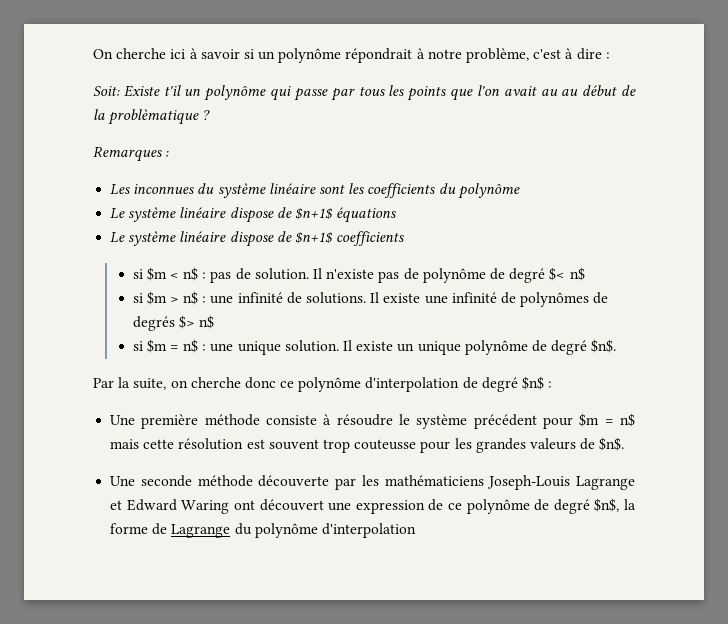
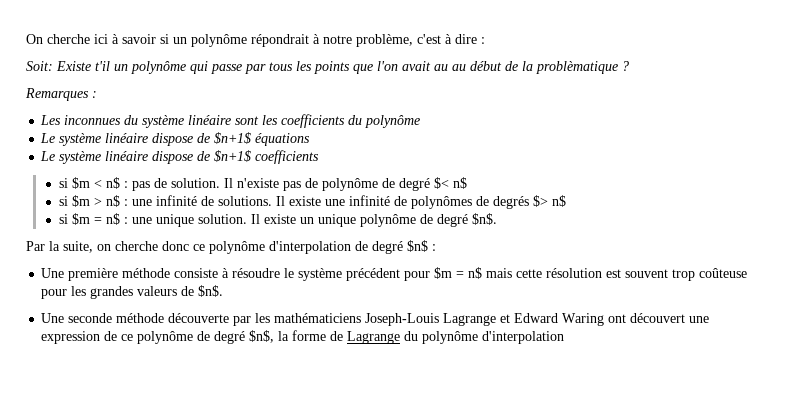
[354,439,417,450] couteusse -> [699,268,748,278] coûteuse

